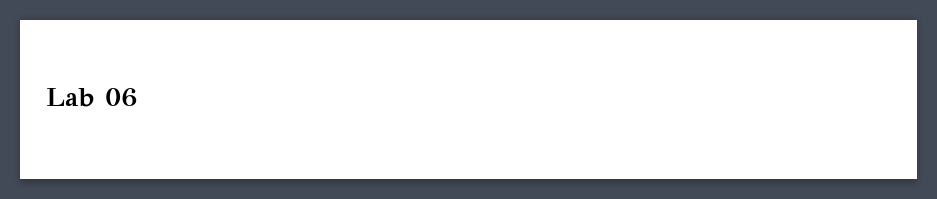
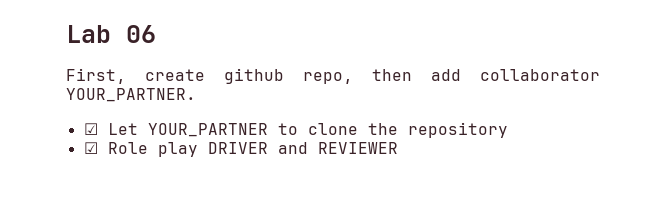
(138, 97) none -> [66,68,600,84] [66,88,196,102] [83,122,508,138] [83,142,398,157] // First, create github repo, then add collaborator YOUR_PARTNER. // ☑ Let YOUR_PARTNER to clone the repository // ☑ Role play DRIVER and REVIEWER

